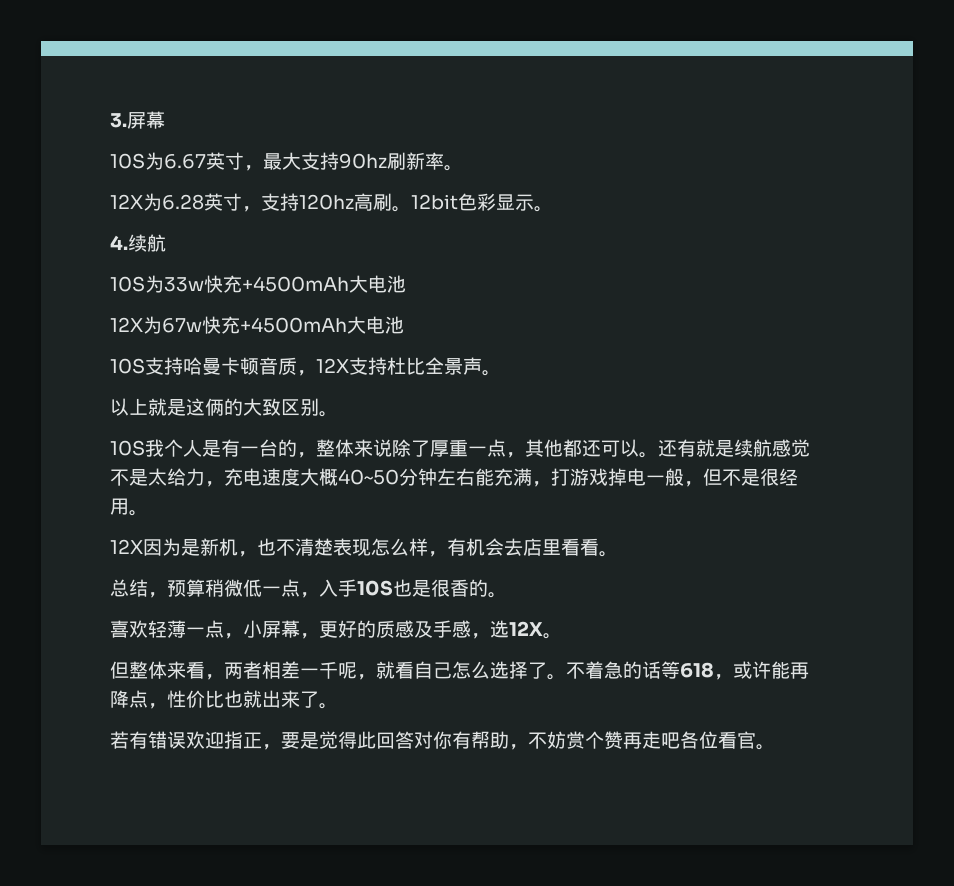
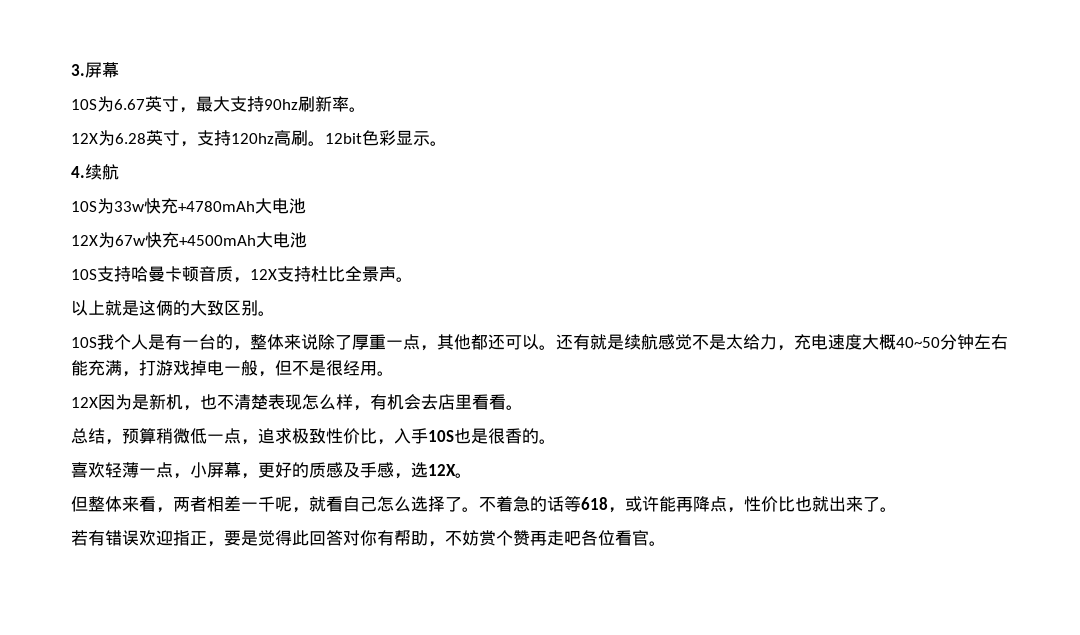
[242,276,349,292] +4500mAh -> [178,201,255,212] +4780mAh
(319, 595) none -> [258,428,394,445] 追求极致性价比，

